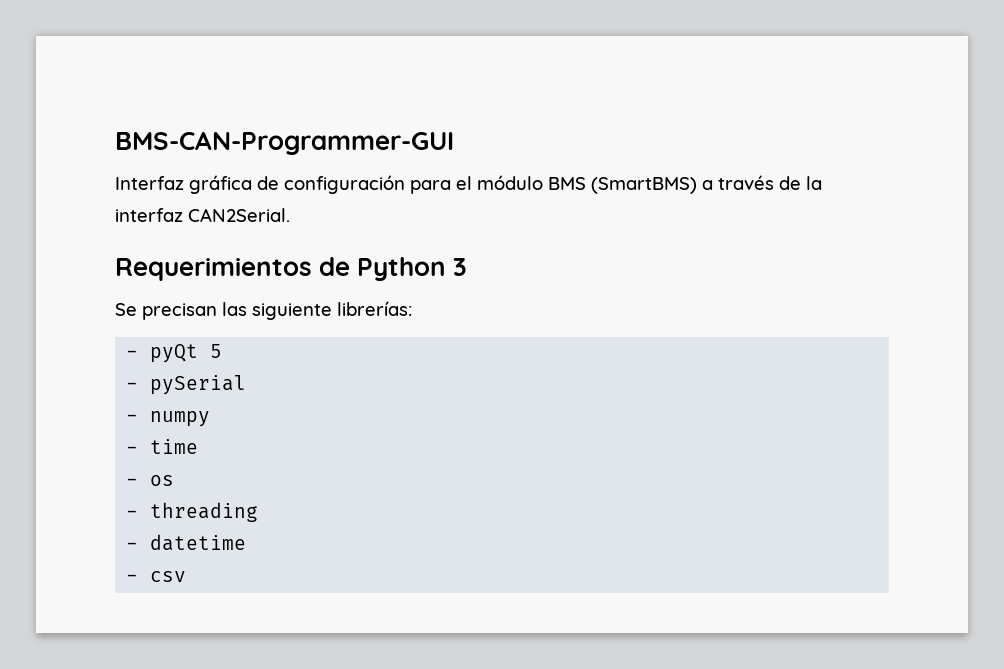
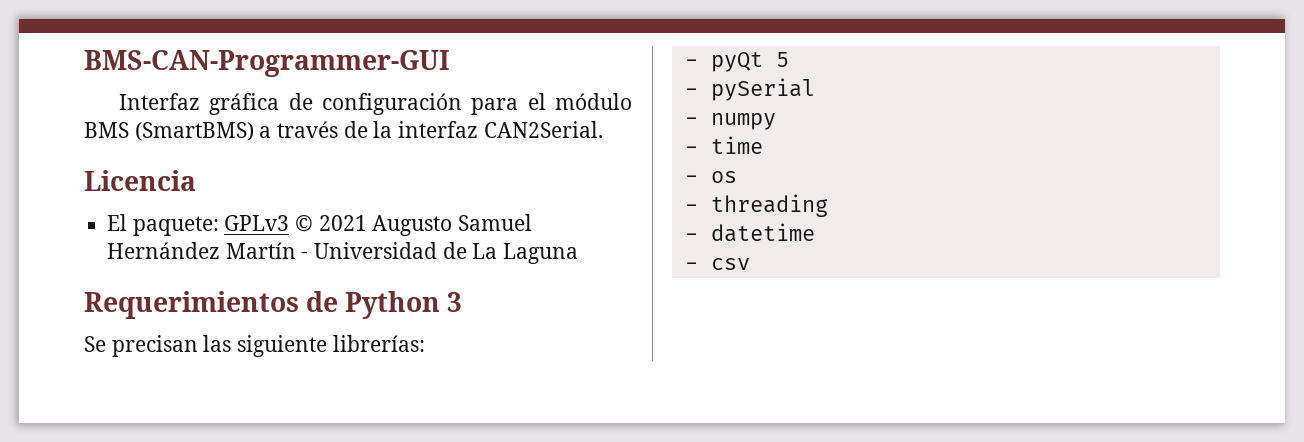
(290, 215) none -> [84,170,196,191] [107,214,533,236] [107,242,579,264] // Licencia // El paquete: GPLv3 © 2021 Augusto Samuel Hernández Martín - Universidad de La Laguna

